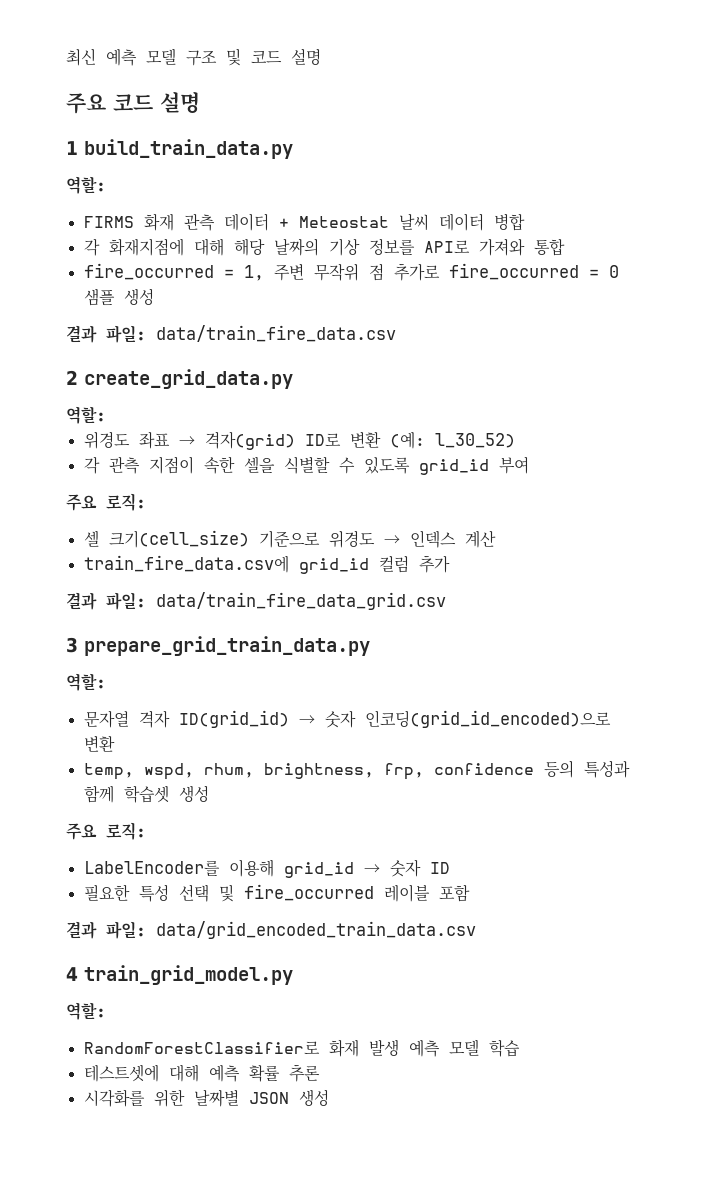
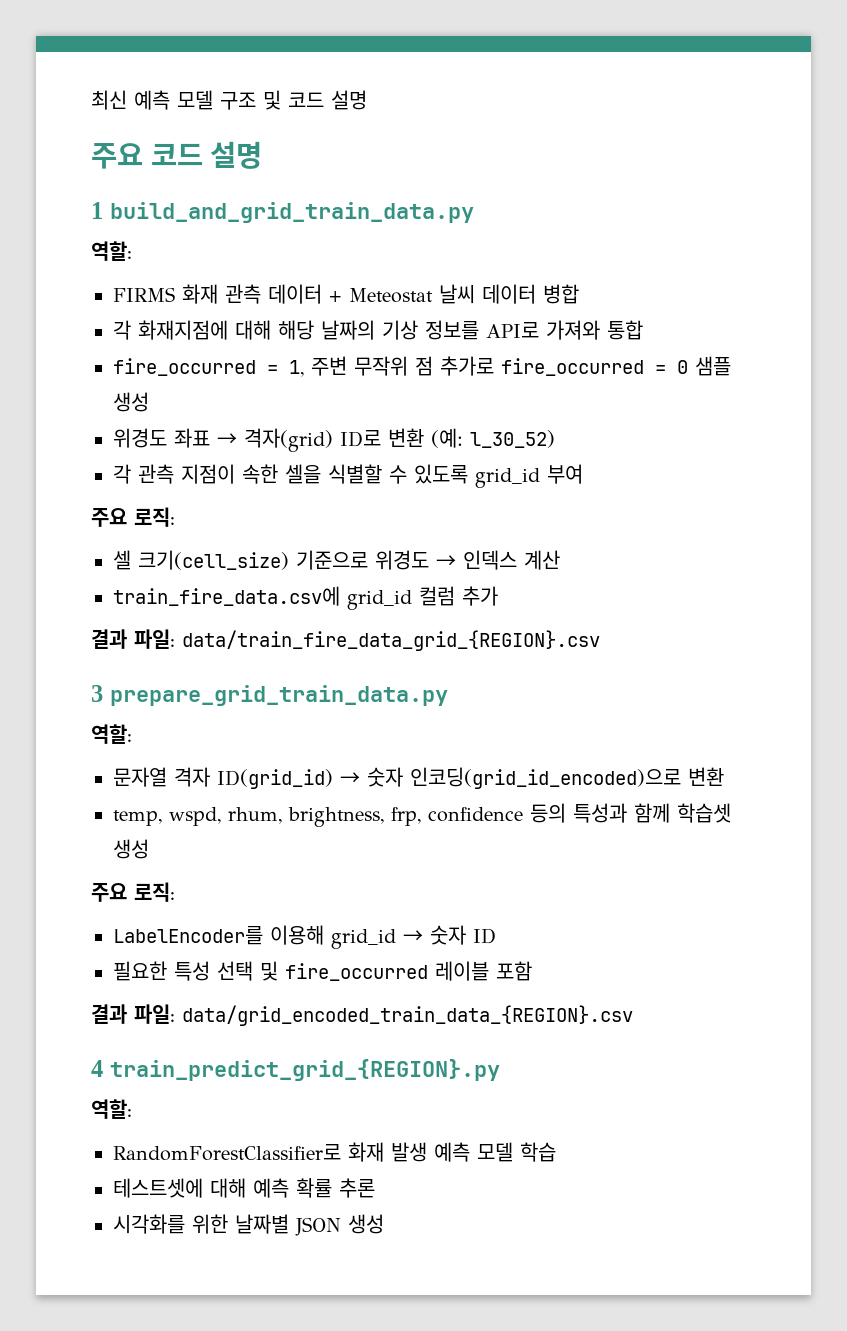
[84,139,293,159] build_train_data.py -> [109,202,474,223] build_and_grid_train_data.py
[66,325,396,343] [66,369,293,389] [66,406,106,424] // 결과 파일: data/train_fire_data.csv // 2 create_grid_data.py // 역할: -> (149, 402) none
[156,592,446,610] data/train_fire_data_grid.csv -> [182,630,600,651] data/train_fire_data_grid_{REGION}.csv
[156,921,476,939] data/grid_encoded_train_data.csv -> [182,1005,633,1026] data/grid_encoded_train_data_{REGION}.csv
[84,965,293,985] train_grid_model.py -> [109,1059,500,1081] train_predict_grid_{REGION}.py

